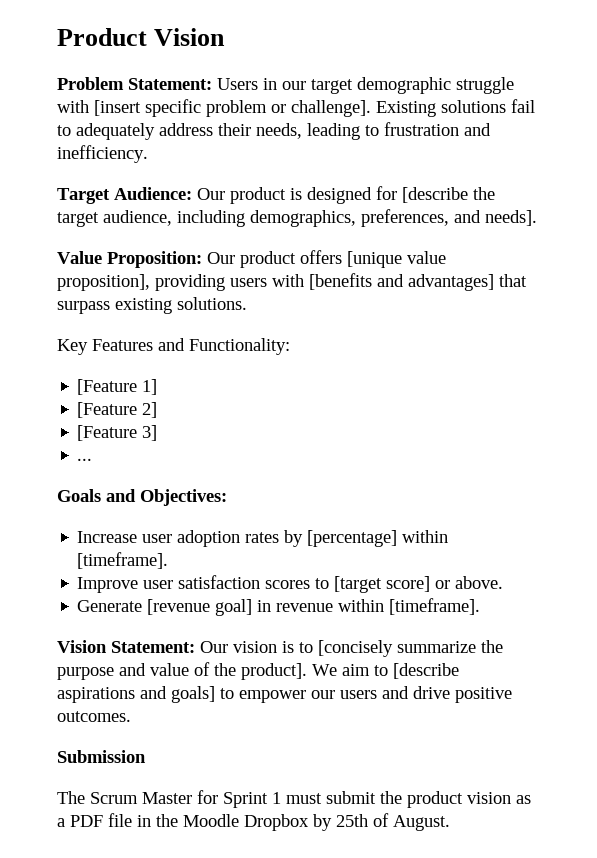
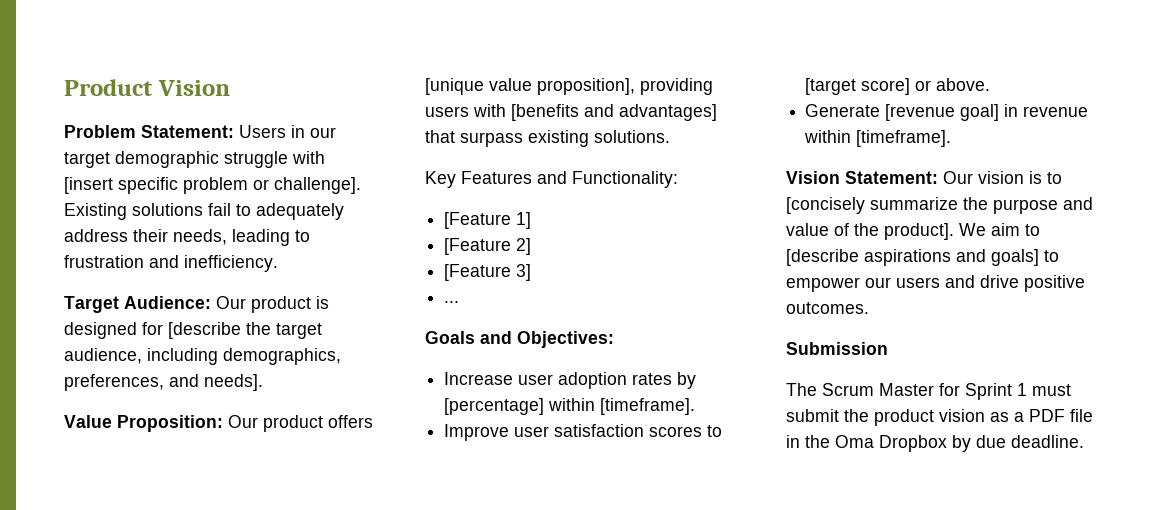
[183,814,239,827] Moodle -> [835,435,874,448] Oma
[336,813,450,831] 25th of August. -> [976,435,1084,448] due deadline.

